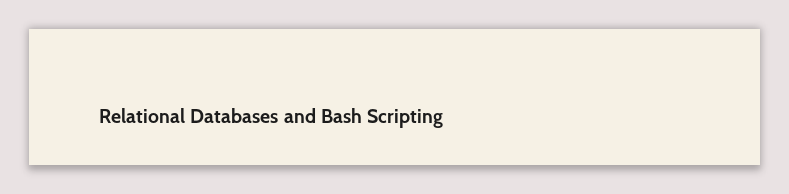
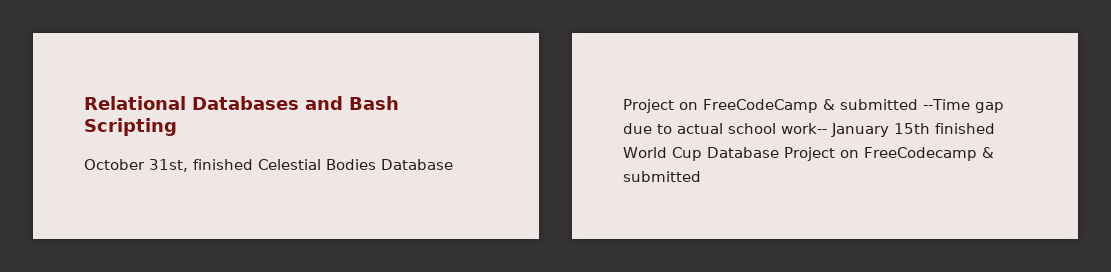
(444, 118) none -> [84,159,453,172] [623,99,1004,113] [623,123,995,137] [623,147,994,161] [623,171,701,182] // October 31st, finished Celestial Bodies Database Project on FreeCodeCamp & submitted --Time gap due to actual school work-- January 15th finished World Cup Database Project on FreeCodecamp & submitted

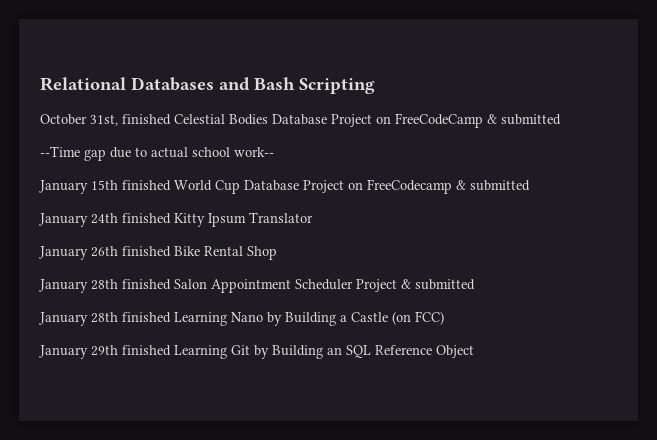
(918, 104) none -> (561, 119) //
(827, 128) none -> (274, 152) //
(701, 176) none -> [39,212,313,227] [39,246,277,260] [39,279,475,293] [39,311,444,326] [39,345,474,359] // January 24th finished Kitty Ipsum Translator // January 26th finished Bike Rental Shop // January 28th finished Salon Appointment Scheduler Project & submitted // January 28th finished Learning Nano by Building a Castle (on FCC) // January 29th finished Learning Git by Building an SQL Reference Object

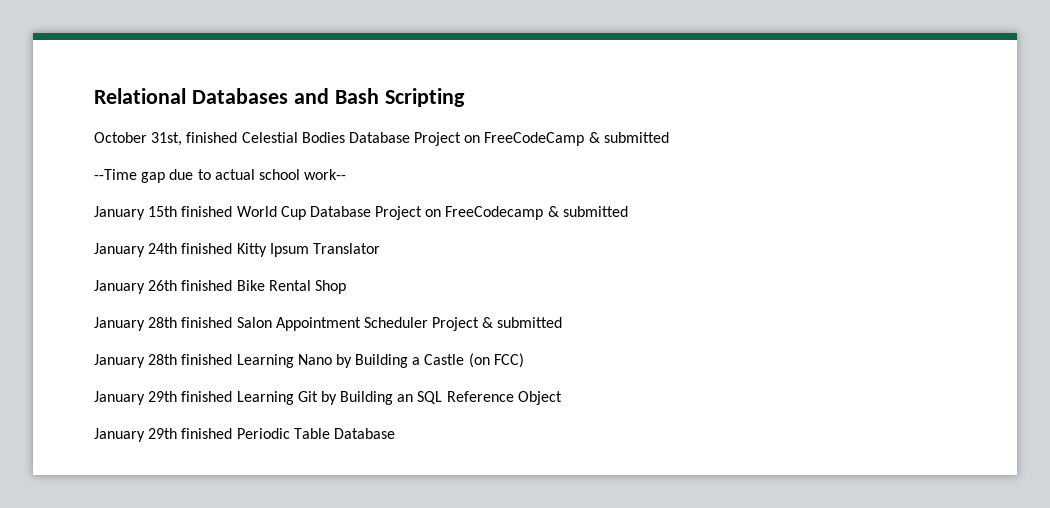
(474, 351) none -> [94,428,395,442] // January 29th finished Periodic Table Database

